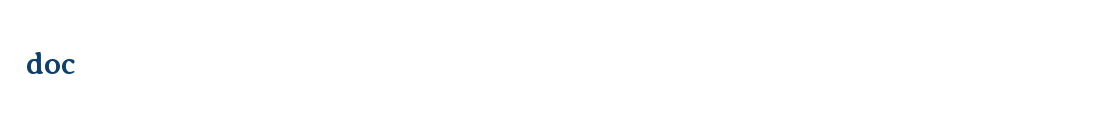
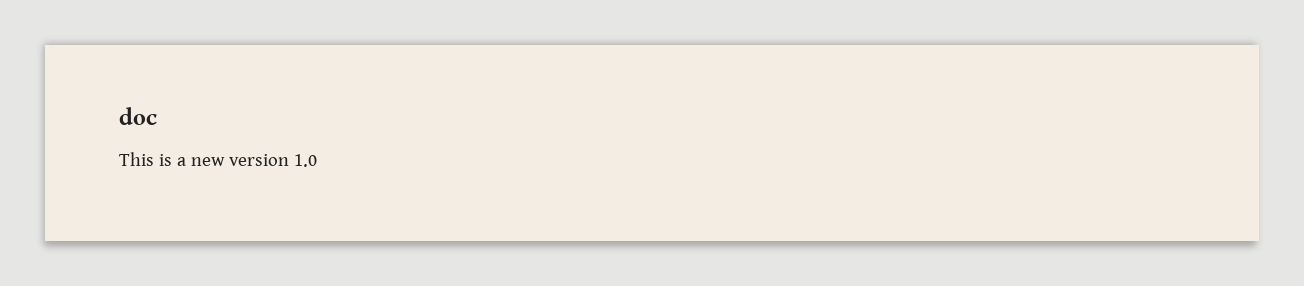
(76, 63) none -> [119,152,317,167] // This is a new version 1.0

